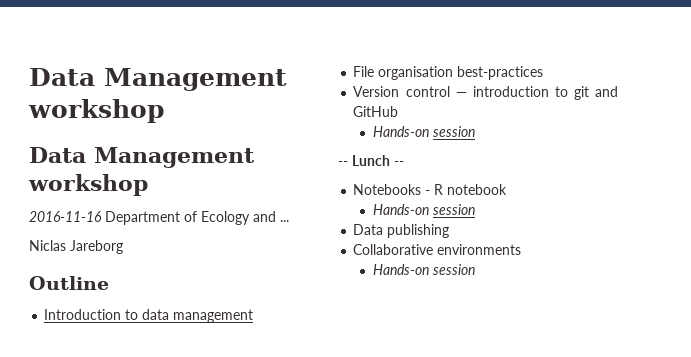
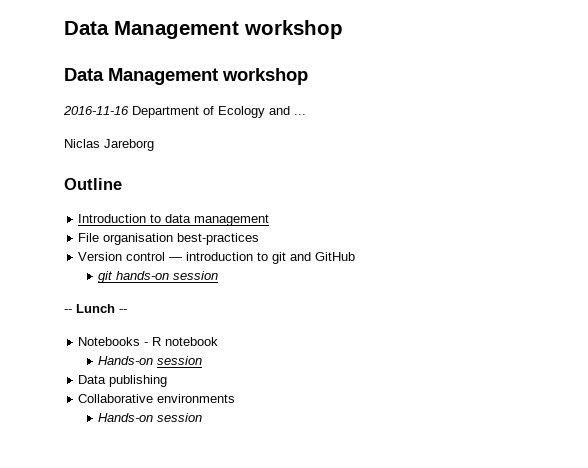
[372,126,429,137] Hands-on -> [98,271,170,283] git hands-on

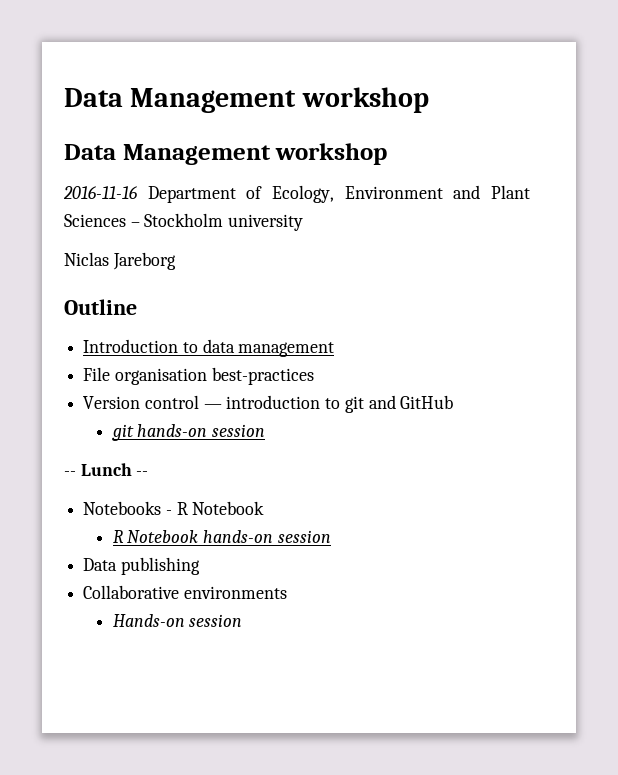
[218,106,306,118] Ecology and ... -> [272,185,531,203] [64,213,304,231] Ecology, Environment and Plant Sciences – Stockholm university
[165,337,219,346] [98,356,154,365] notebook // Hands-on -> [192,501,265,515] [112,530,274,543] Notebook // R Notebook hands-on

